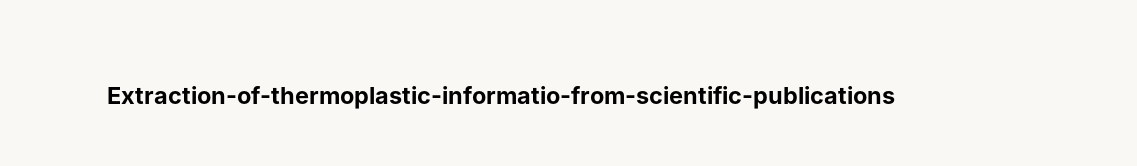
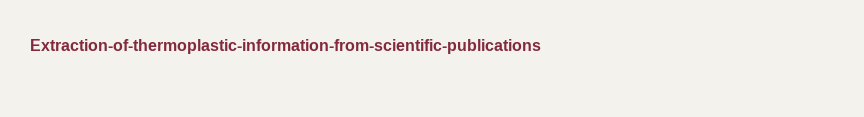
[107,86,895,109] Extraction-of-thermoplastic-informatio-from-scientific-publications -> [30,39,541,54] Extraction-of-thermoplastic-information-from-scientific-publications

